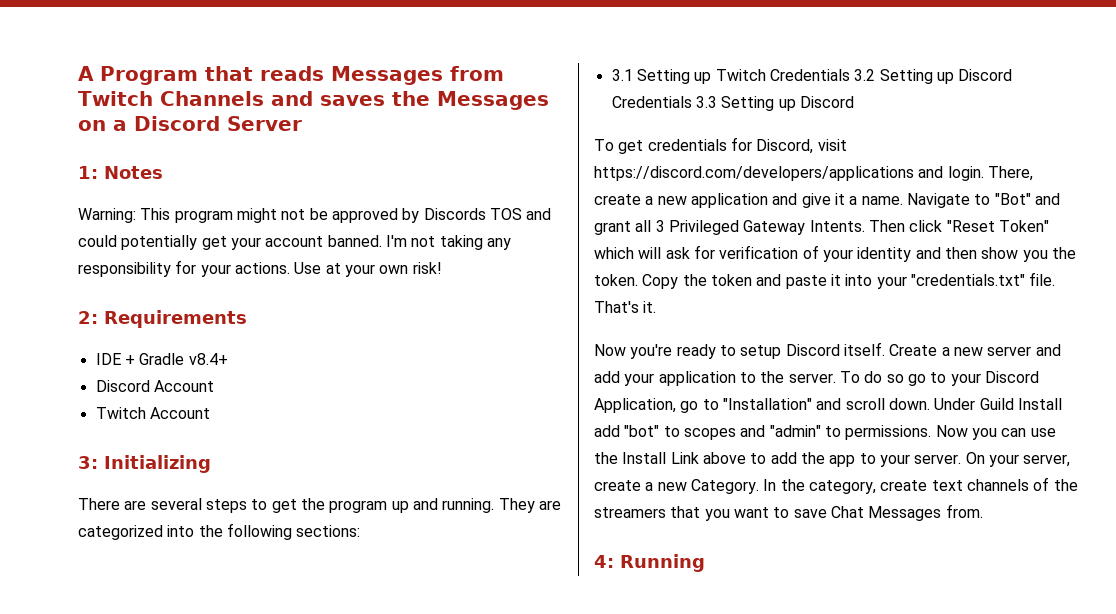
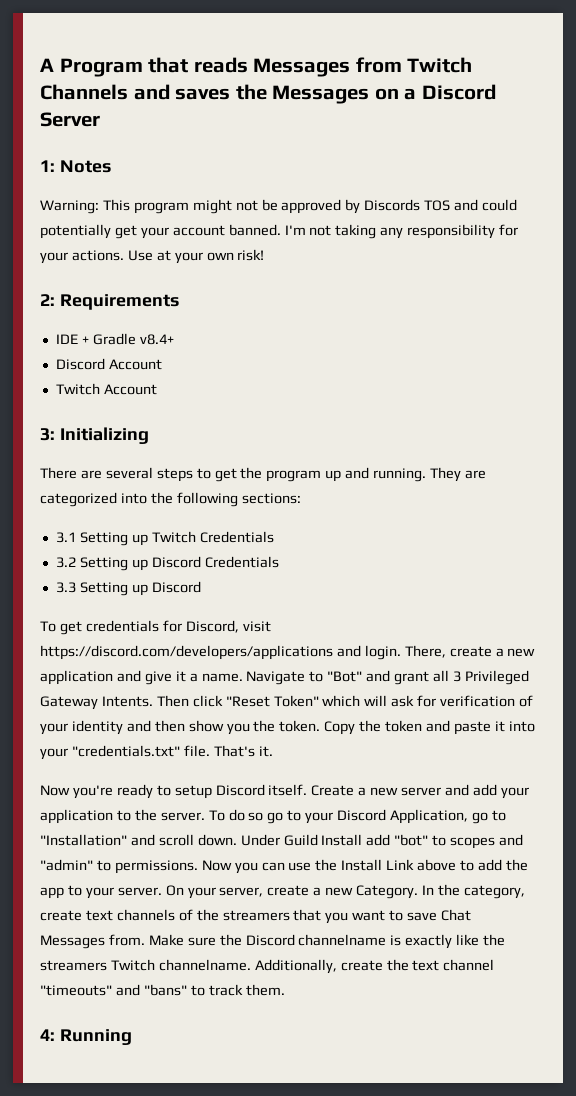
(850, 75) none -> (274, 537) //
(692, 102) none -> (279, 562) //
(983, 511) none -> [148,934,506,949] [40,959,495,974] [40,984,285,996] Make sure the Discord channelname is exactly like the streamers Twitch channelname. Additionally, create the text channel "timeouts" and "bans" to track them.

